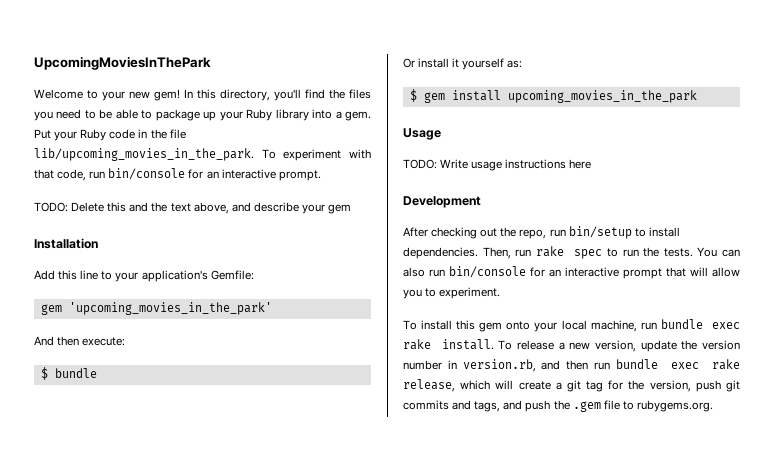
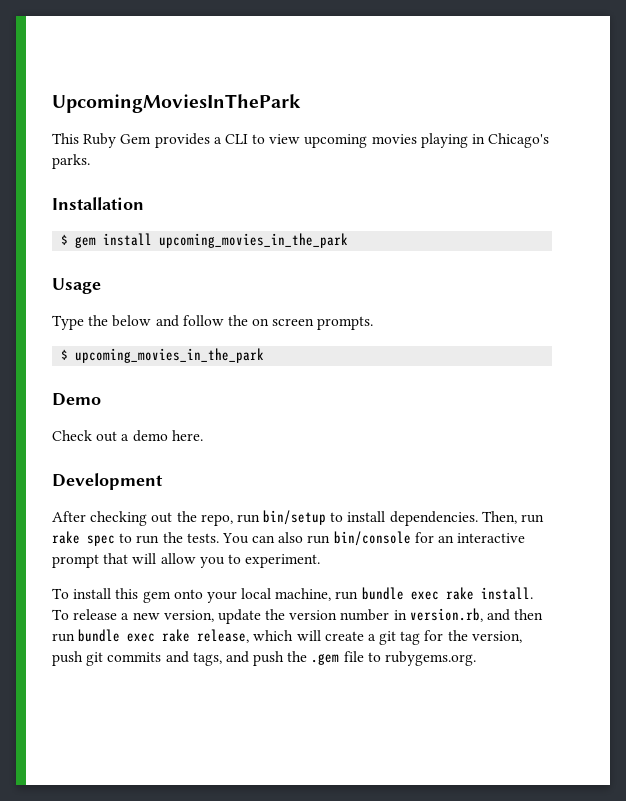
[34,89,371,101] [34,109,371,121] [34,129,186,141] [34,148,371,161] [34,168,321,181] [34,202,352,214] [34,238,98,249] [34,270,254,282] [40,302,272,315] [34,336,126,346] [40,367,97,380] [403,58,523,70] Welcome to your new gem! In this directory, you'll find the files you need to be able to package up your Ruby library into a gem. Put your Ruby code in the file lib/upcoming_movies_in_the_park. To experiment with that code, run bin/console for an interactive prompt. // TODO: Delete this and the text above, and describe your gem // Installation // Add this line to your application's Gemfile: // gem 'upcoming_movies_in_the_park' // And then execute: // $ bundle // Or install it yourself as: -> [52,133,550,148] [52,154,90,169] [52,197,144,210] This Ruby Gem provides a CLI to view upcoming movies playing in Chicago's parks. // Installation
[403,159,592,171] TODO: Write usage instructions here -> [52,315,374,330] [61,348,265,363] [52,393,101,406] [52,430,203,442] Type the below and follow the on screen prompts. // $ upcoming_movies_in_the_park // Demo // Check out a demo here.

